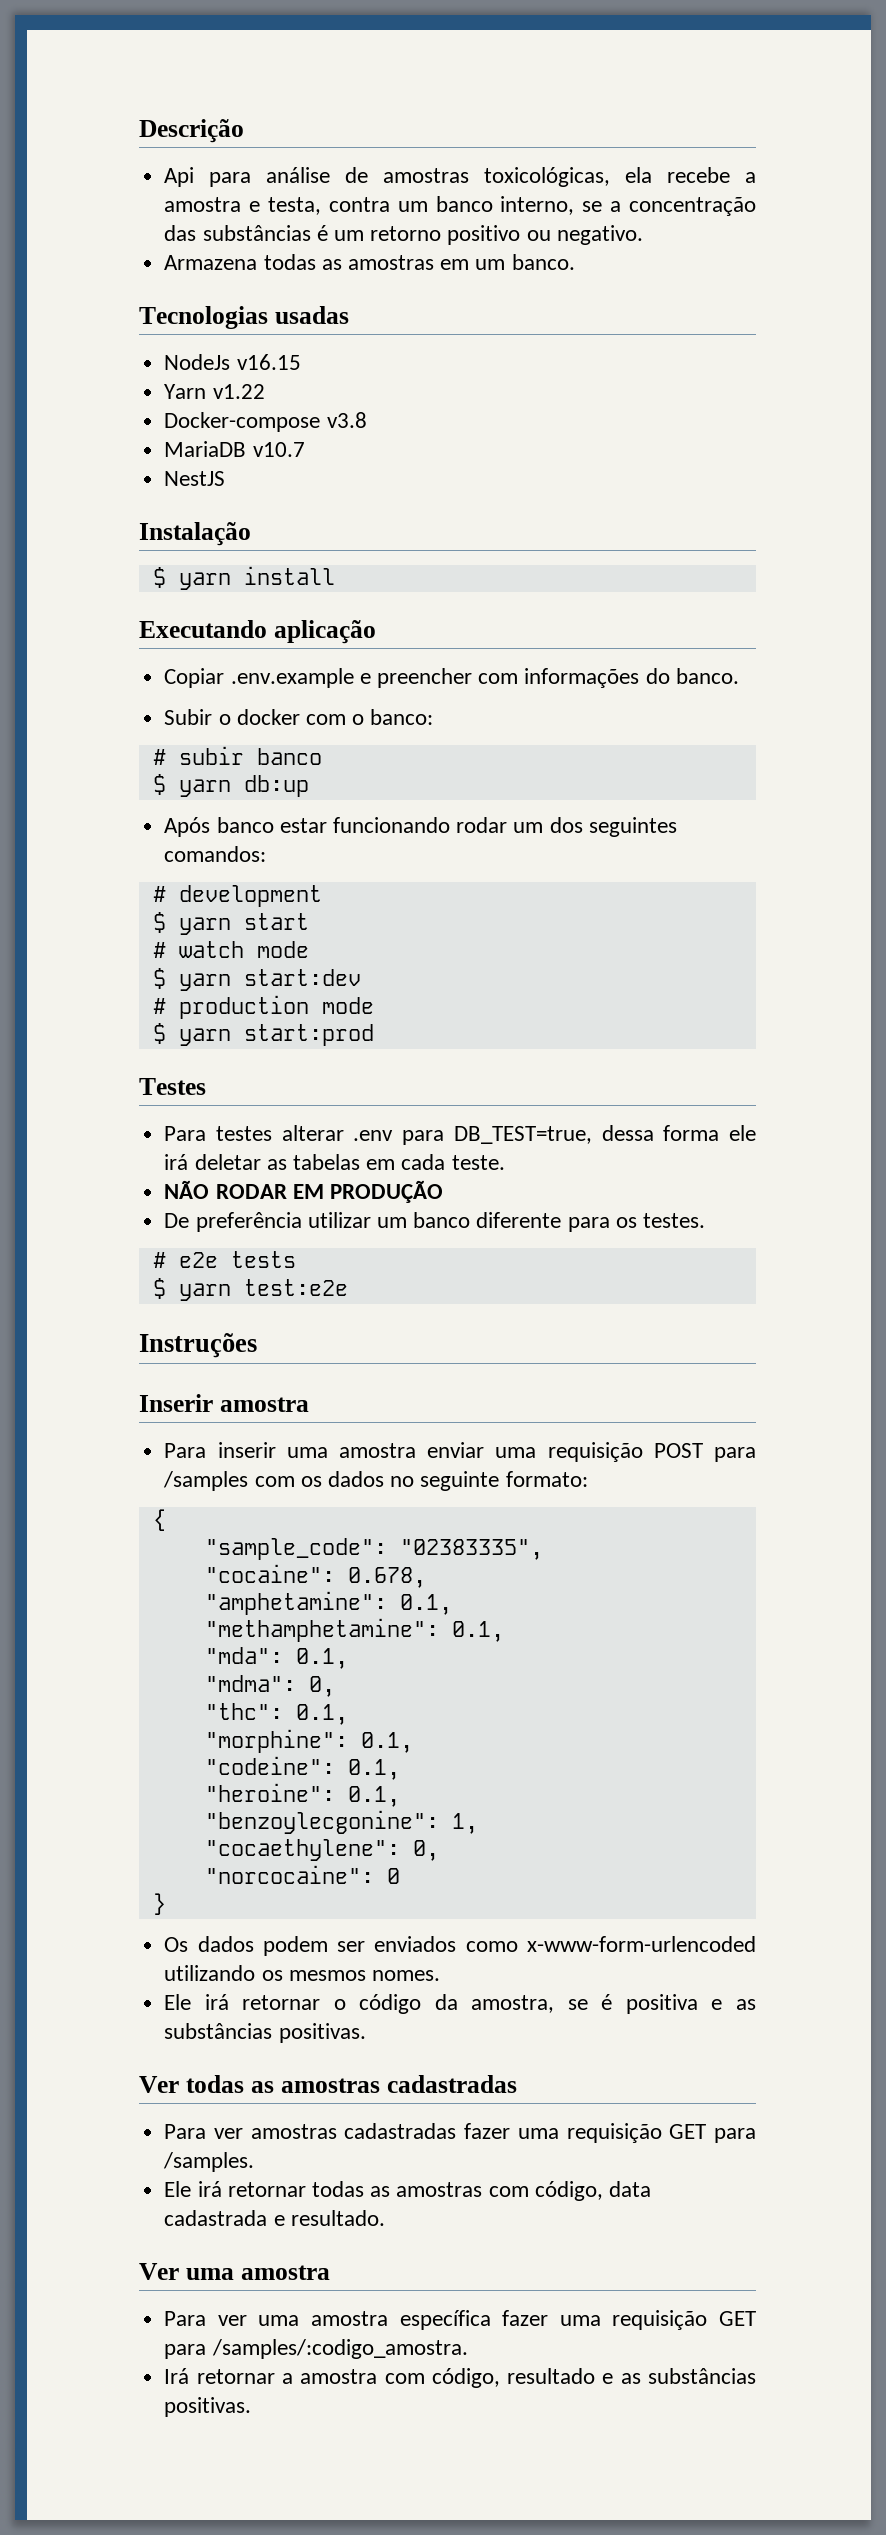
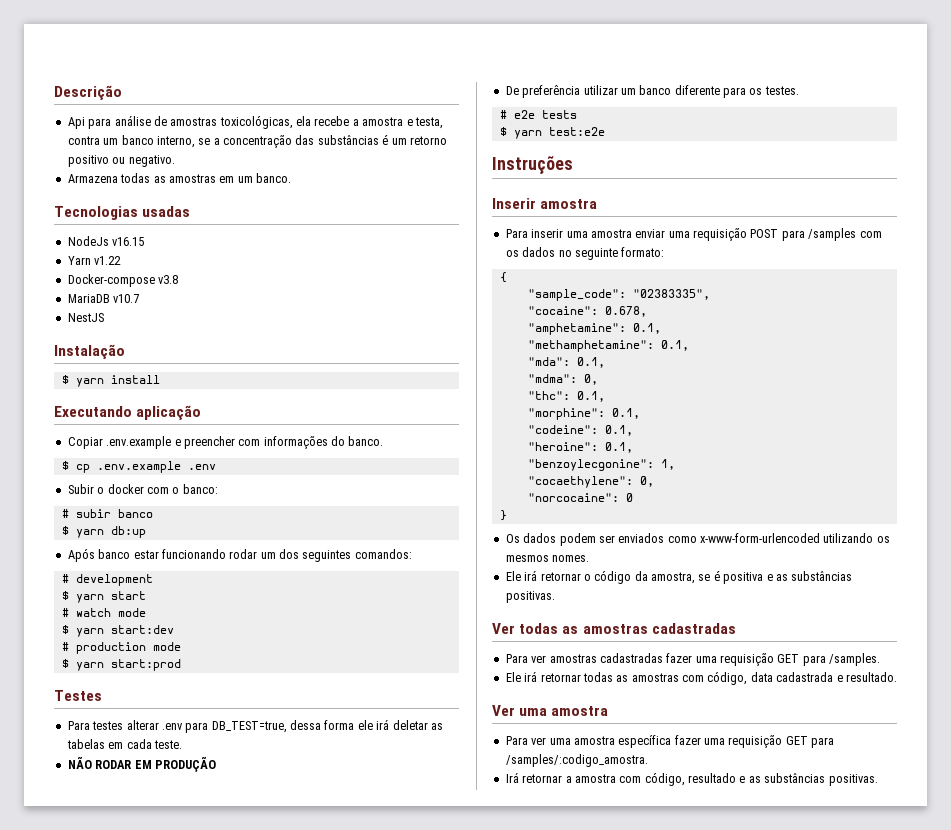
(739, 676) none -> [61,461,216,473] // $ cp .env.example .env

